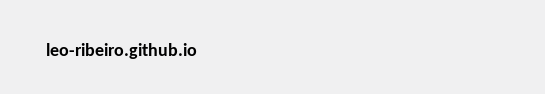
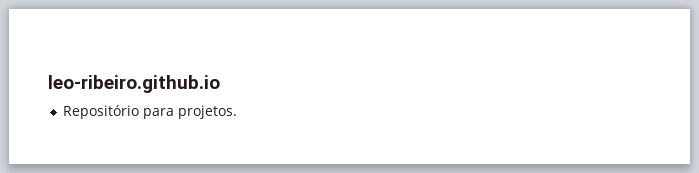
(197, 51) none -> [62,105,237,119] // Repositório para projetos.

